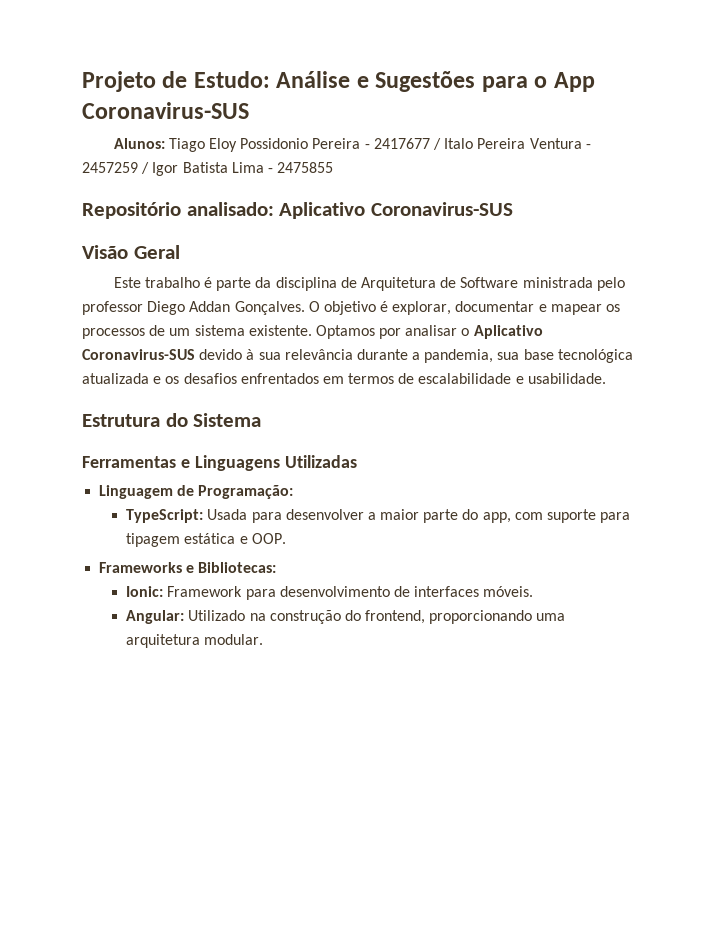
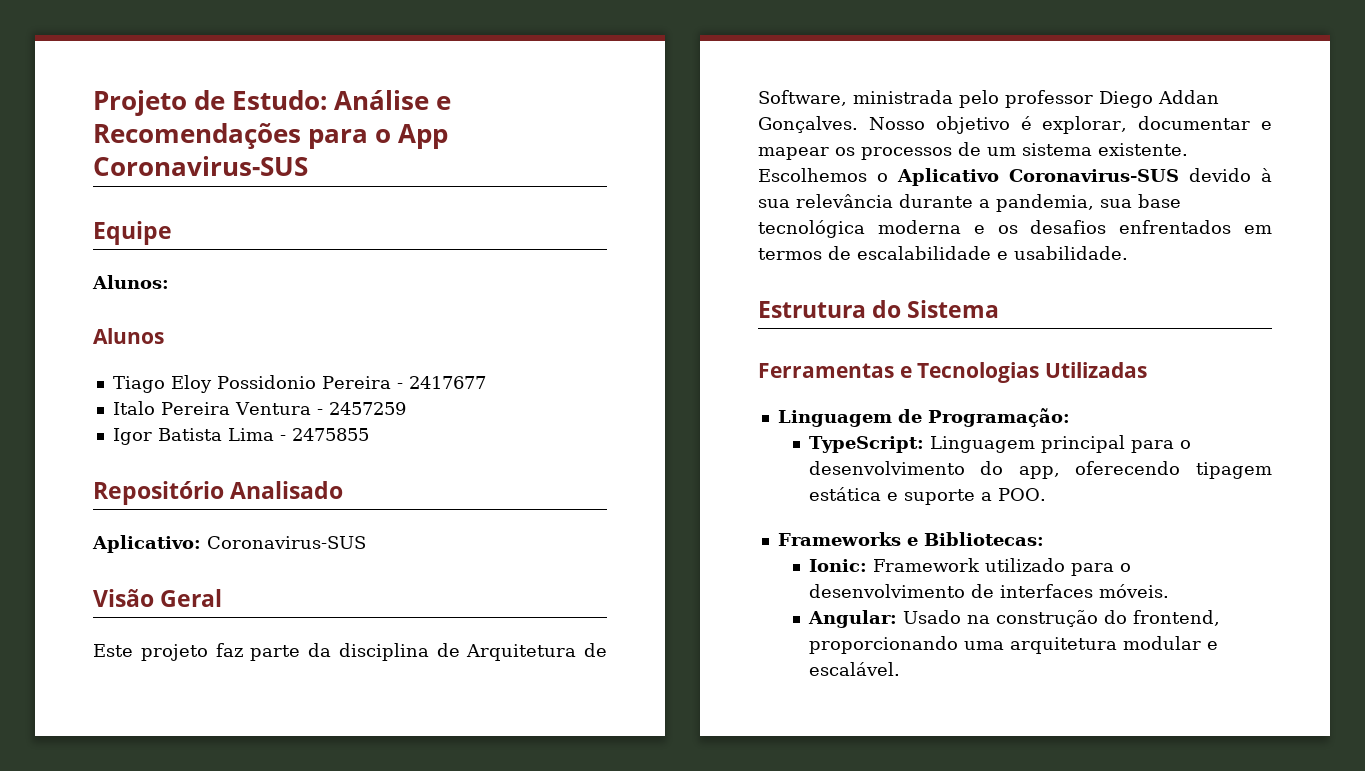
[375,71,476,92] Sugestões -> [93,123,301,149] Recomendações
(249, 110) none -> [93,221,172,245] // Equipe
(165, 143) none -> [93,328,164,344] // Alunos //
[433,138,442,150] / -> (486, 382) //
[141,162,150,174] / -> (406, 408) //
[186,202,366,219] analisado: Aplicativo -> [230,481,344,499] [92,535,201,553] Analisado // Aplicativo:
[144,277,213,288] trabalho é -> [140,643,243,661] projeto faz
[460,277,519,288] Software -> [758,90,847,106] Software,
[308,301,320,312] O -> [868,117,925,130] Nosso
[315,325,458,339] Optamos por analisar -> [758,168,867,182] Escolhemos
[82,373,149,384] atualizada -> [877,220,961,234] moderna
[194,455,280,471] Linguagens -> [917,362,1040,383] Tecnologias
[207,509,631,523] [126,533,286,547] Usada para desenvolver a maior parte do app, com suporte para tipagem estática e OOP. -> [929,435,1191,453] [808,461,1272,479] [808,487,1046,505] Linguagem principal para o desenvolvimento do app, oferecendo tipagem estática e suporte a POO.
[245,589,276,600] para -> [984,558,1131,576] utilizado para o
[188,610,246,621] Utilizado -> [902,610,961,624] Usado
[204,634,264,645] modular. -> [1122,636,1218,650] [808,662,900,676] modular e escalável.

